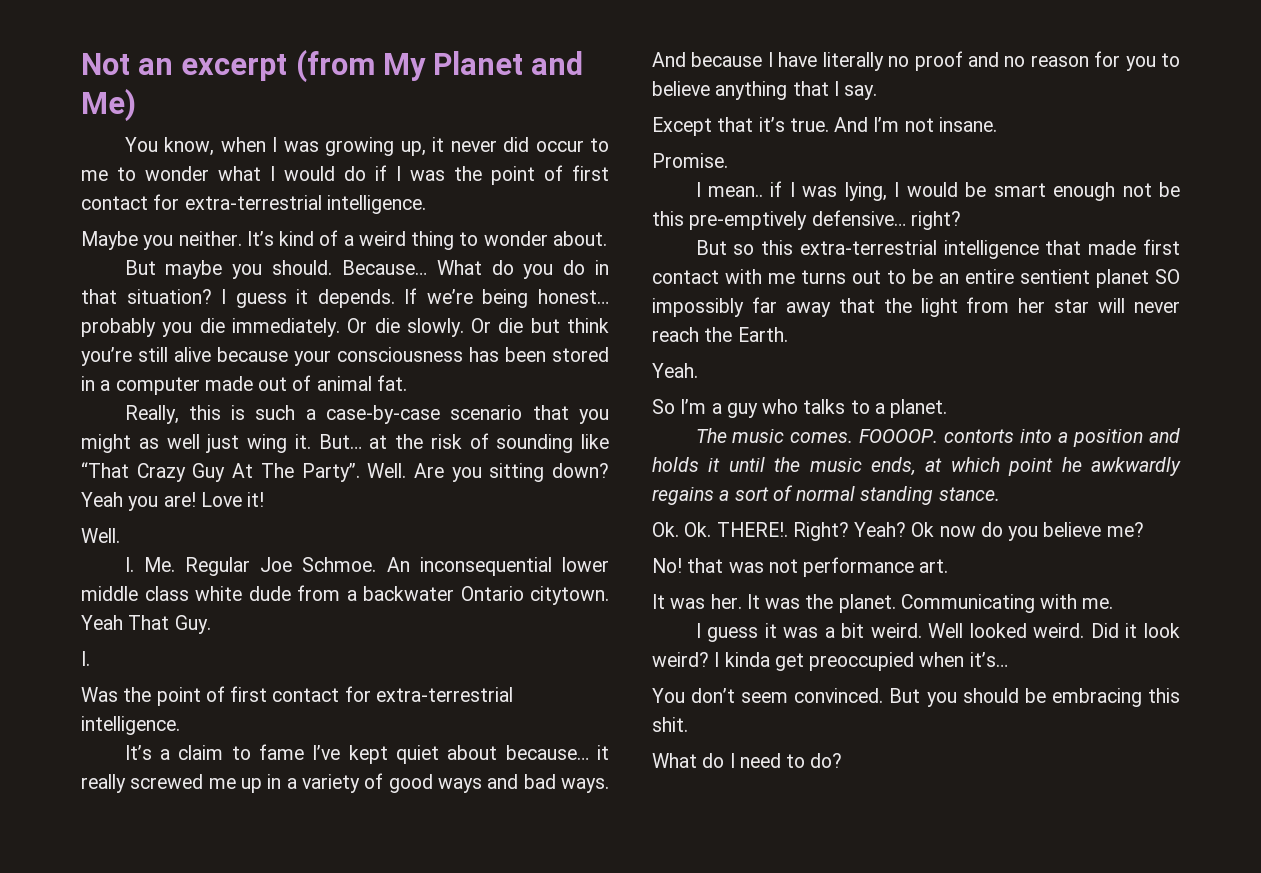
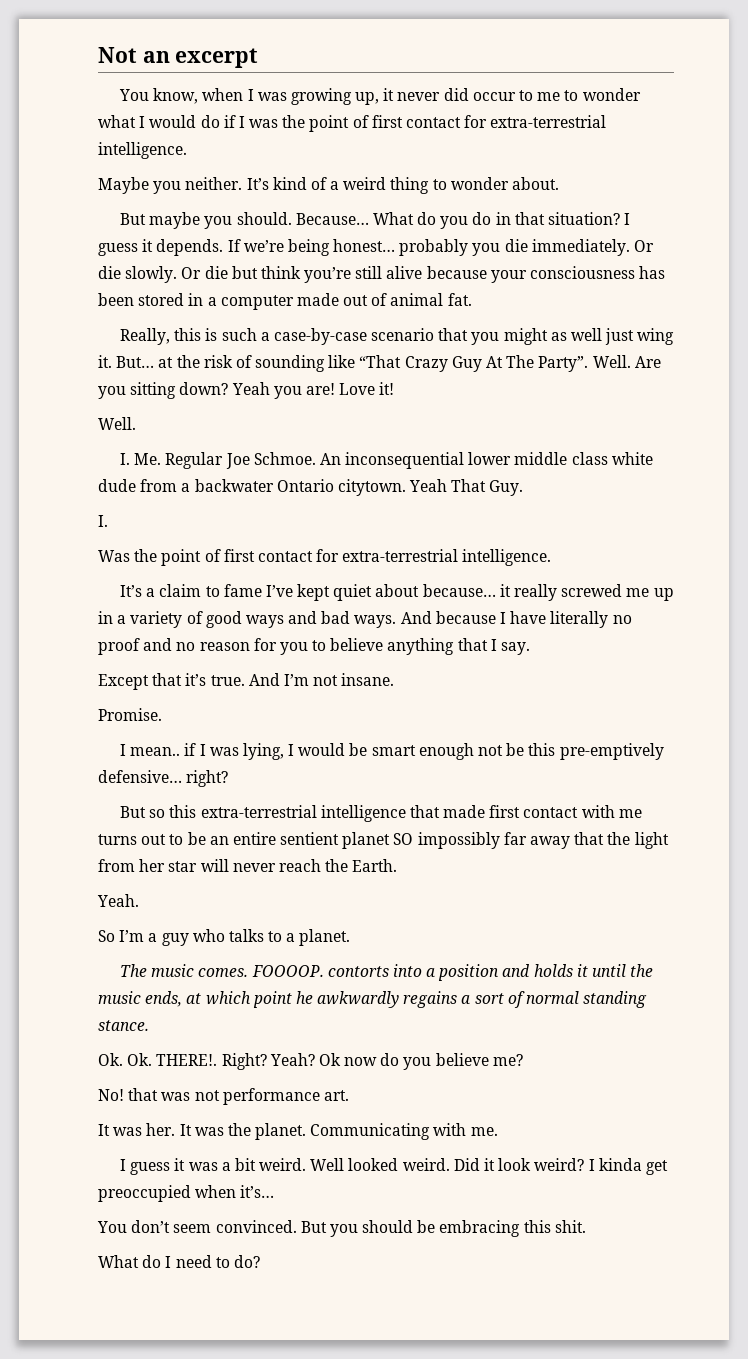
[295,50,584,83] [81,89,136,122] (from My Planet and Me) -> (259, 58) none

